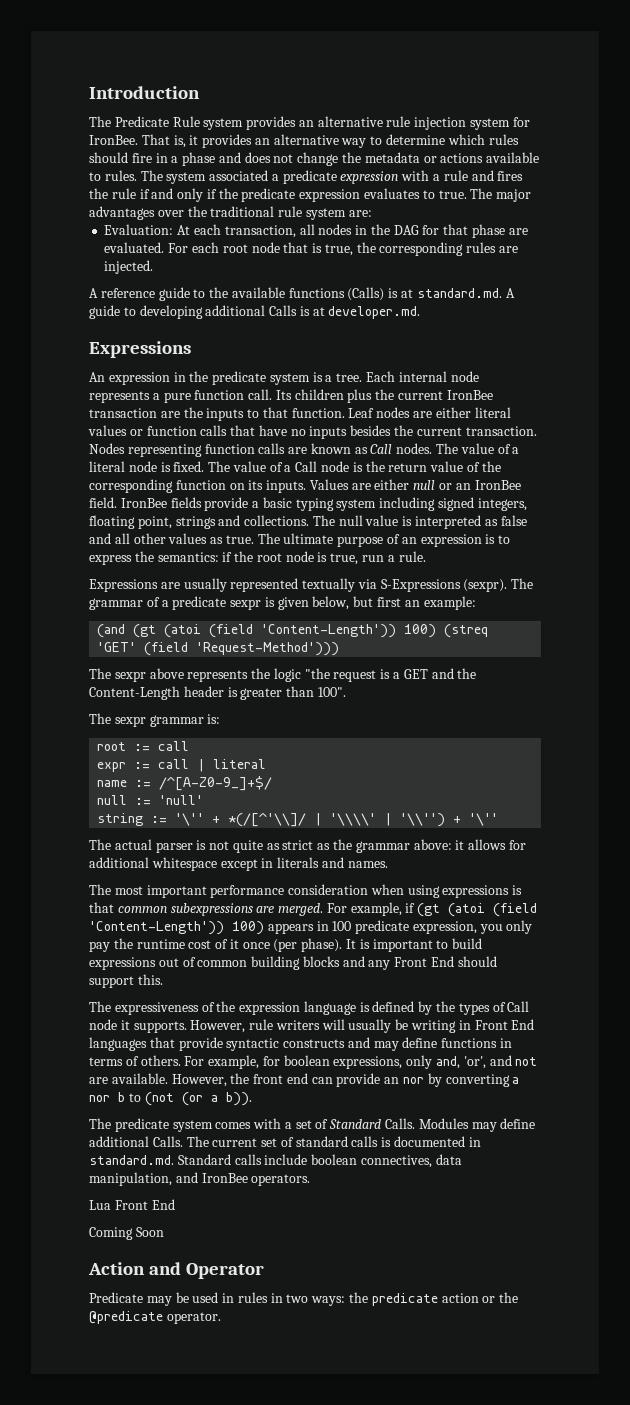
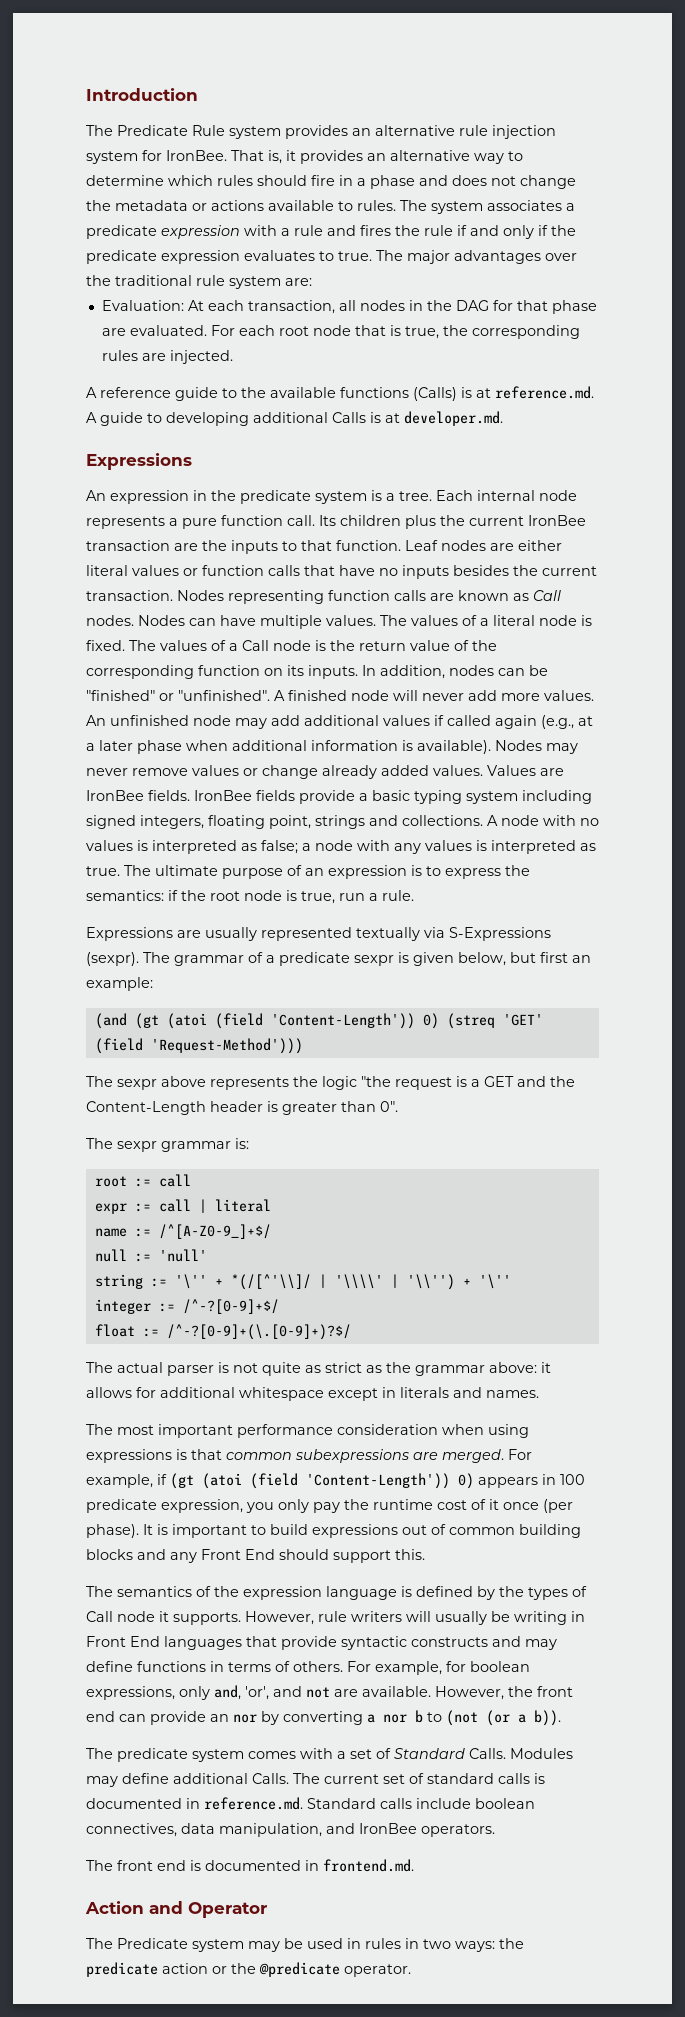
[209,170,269,181] associated -> [487,200,562,211] associates
[416,288,502,298] standard.md. -> [495,386,594,399] reference.md.
[436,443,494,454] The value -> [138,615,458,629] Nodes can have multiple values. The values
[232,461,266,472] value -> [160,640,207,651] values
[309,479,521,490] [89,497,117,508] Values are either null or an IronBee field. -> [362,665,548,679] [86,690,594,701] [86,715,593,729] [86,740,578,754] [86,765,564,779] [86,790,190,801] In addition, nodes can be "finished" or "unfinished". A finished node will never add more values. An unfinished node may add additional values if called again (e.g., at a later phase when additional information is available). Nodes may never remove values or change already added values. Values are IronBee fields.
[312,515,527,529] [89,533,208,544] The null value is interpreted as false and all other values -> [487,815,599,826] [86,840,576,854] A node with no values is interpreted as false; a node with any values is interpreted
[404,624,437,638] 100) -> [422,1013,439,1029] 0)
[317,687,346,697] 100". -> [380,1101,398,1112] 0".
(499, 819) none -> [94,1299,279,1314] [94,1324,351,1340] // integer := /^-?[0-9]+$/ // float := /^-?[0-9]+(\.[0-9]+)?$/
[232,921,264,935] 100) -> [458,1473,474,1489] 0)
[114,1002,199,1015] expressiveness -> [117,1586,192,1597] semantics
[89,1155,174,1165] standard.md. -> [204,1797,303,1810] reference.md.
[89,1199,175,1210] [89,1227,164,1240] Lua Front End // Coming Soon -> [86,1859,414,1872] The front end is documented in frontend.md.
[89,1292,143,1303] Predicate -> [86,1938,244,1952] The Predicate system

